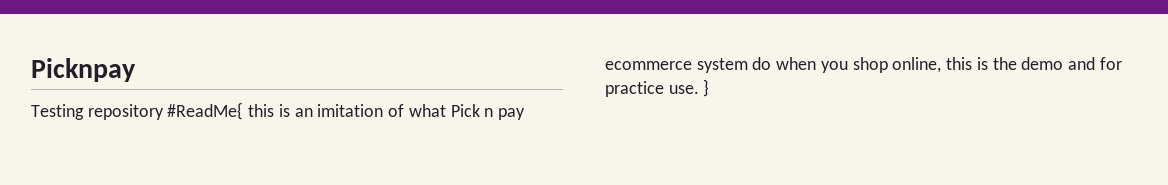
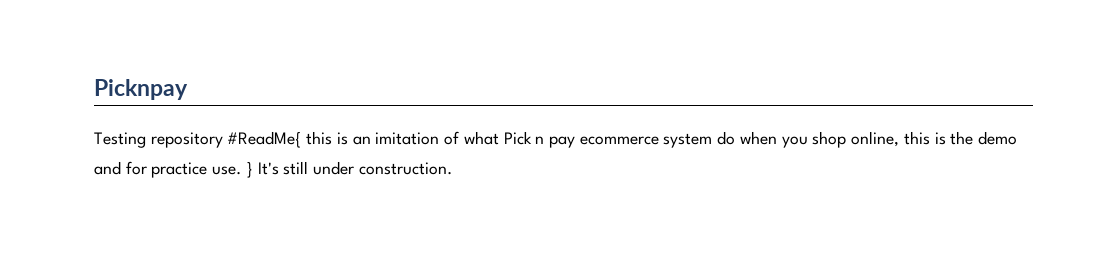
(710, 88) none -> [257,161,452,175] It's still under construction.

